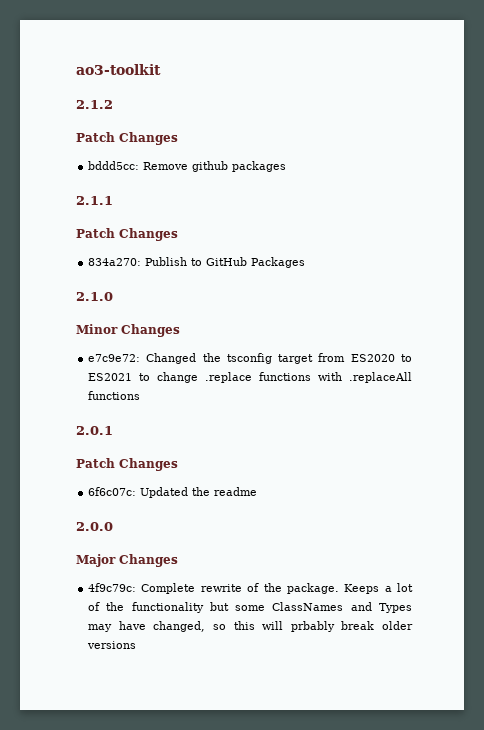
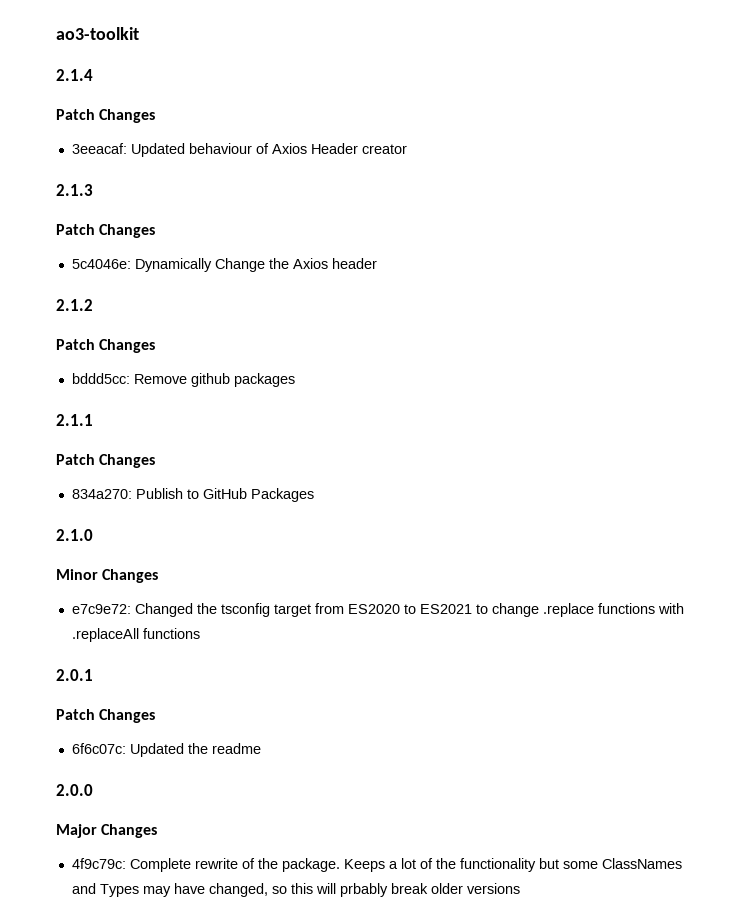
(161, 69) none -> [56,69,93,81] [56,109,156,123] [71,143,407,157] [56,184,93,196] [56,224,156,238] [71,258,377,272] // 2.1.4 // Patch Changes // 3eeacaf: Updated behaviour of Axios Header creator // 2.1.3 // Patch Changes // 5c4046e: Dynamically Change the Axios header

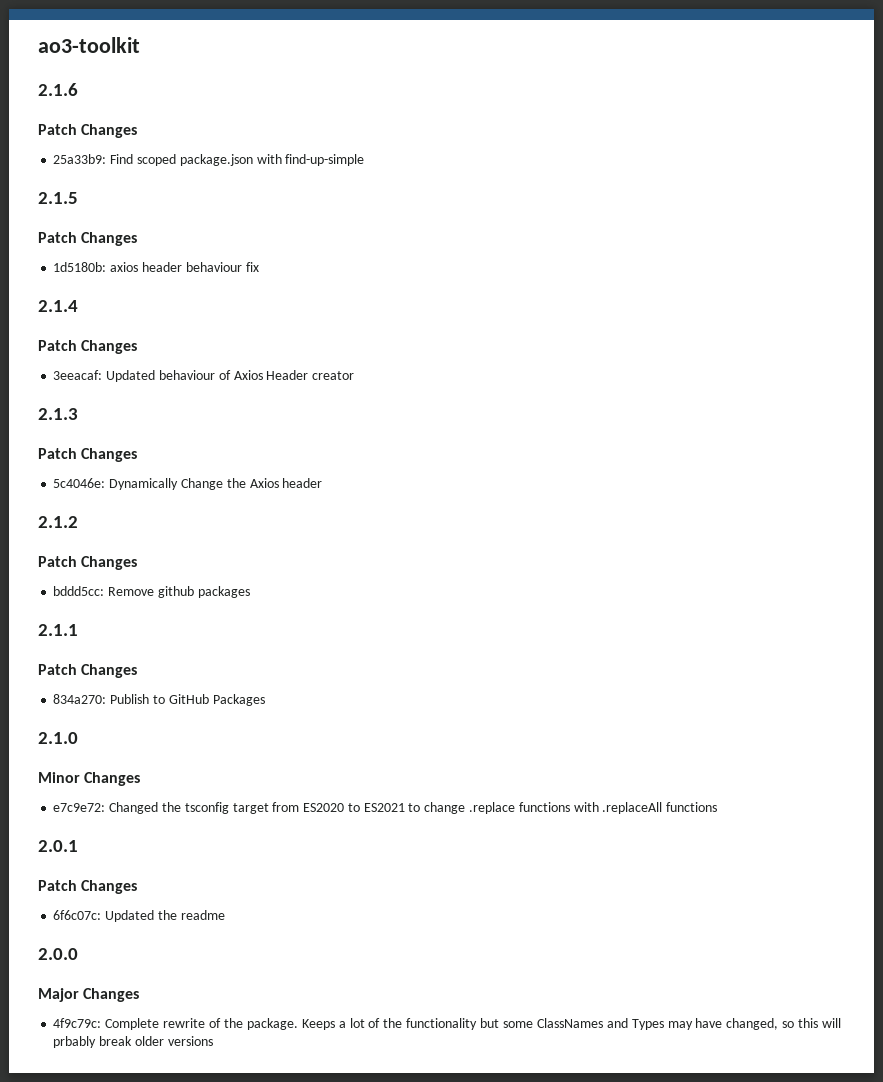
(139, 33) none -> [38,83,78,96] [38,124,138,138] [53,154,365,166] [38,192,78,204] [38,232,138,246] [53,262,259,272] // 2.1.6 // Patch Changes // 25a33b9: Find scoped package.json with find-up-simple // 2.1.5 // Patch Changes // 1d5180b: axios header behaviour fix

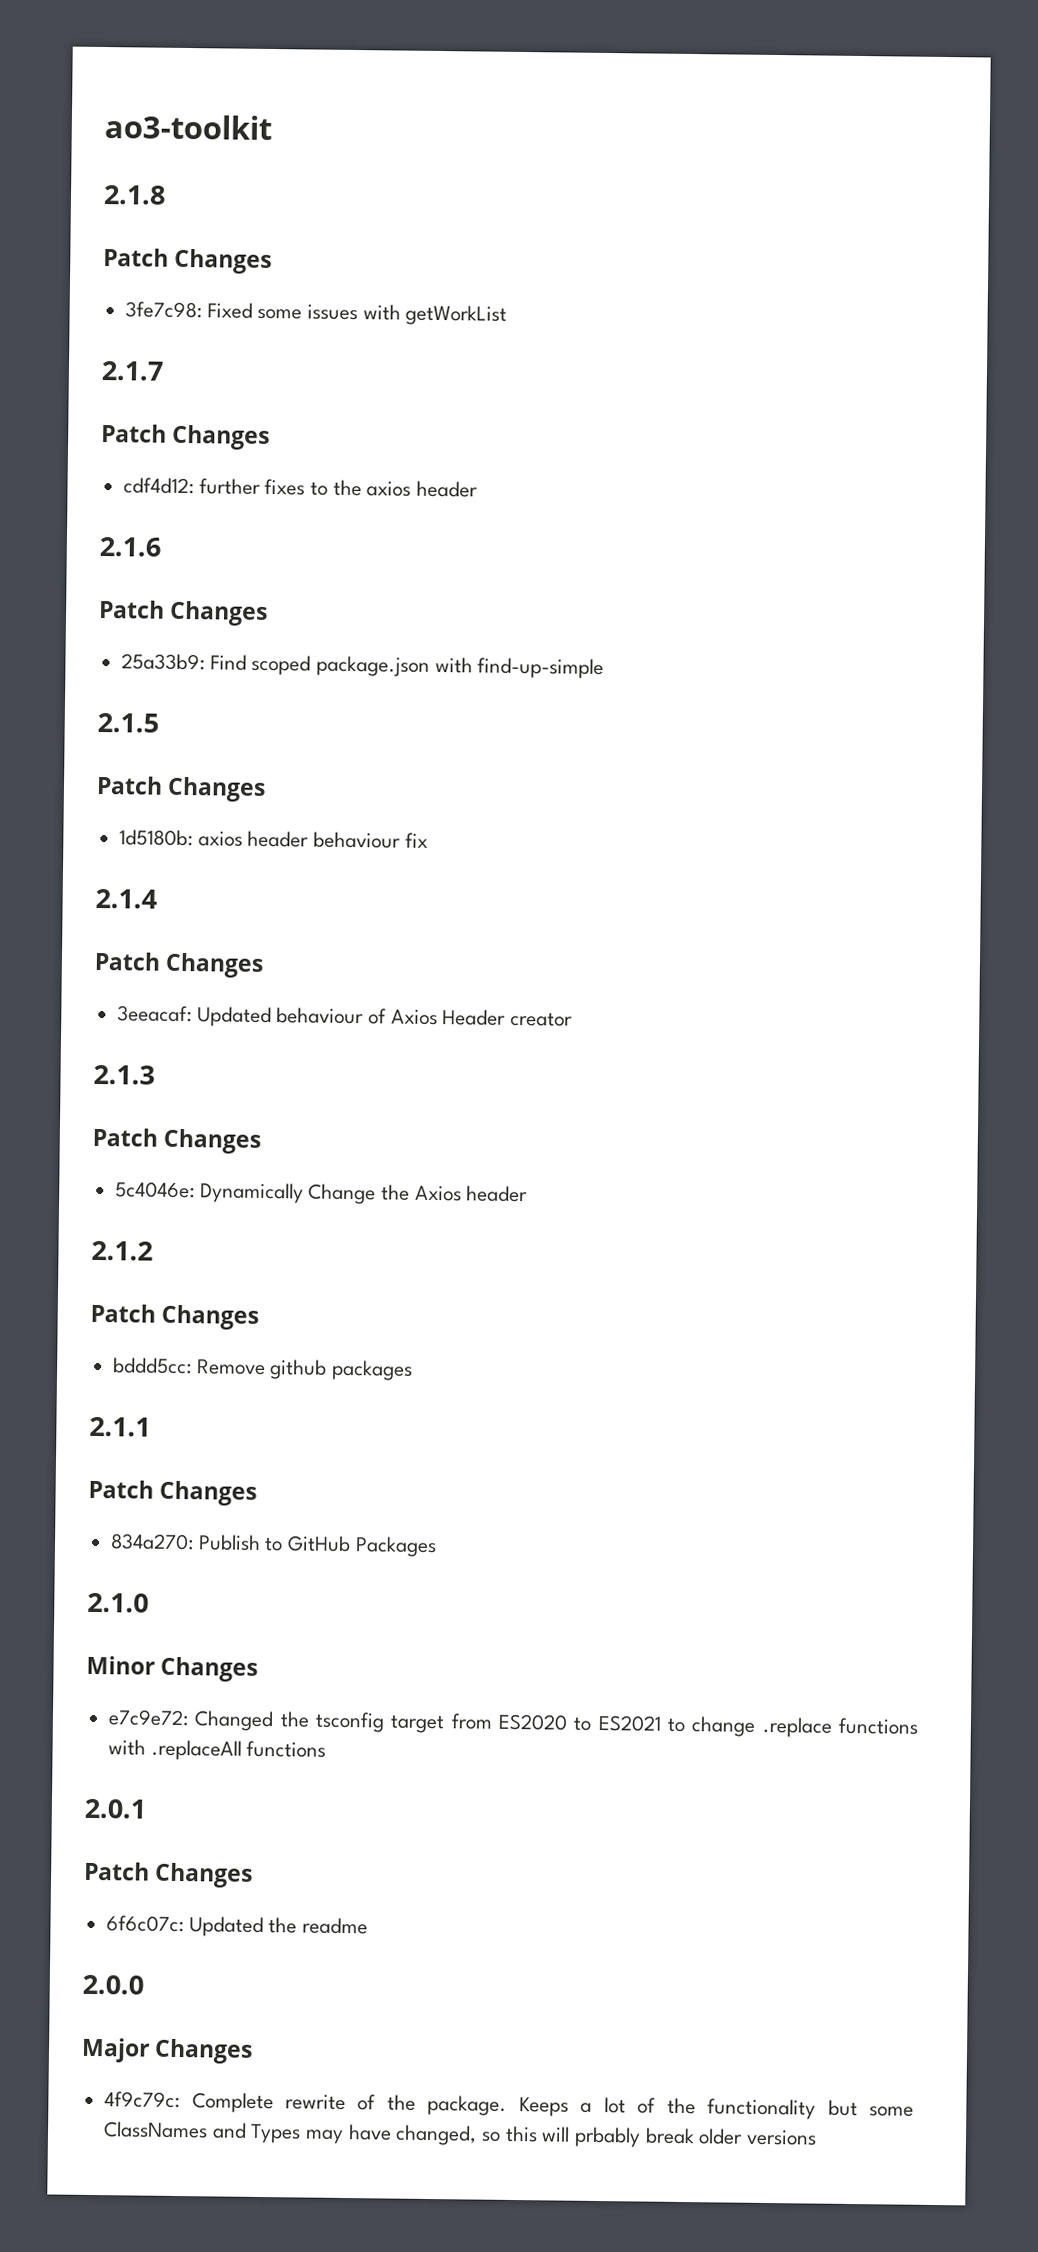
(140, 45) none -> [103,185,166,205] [103,248,273,275] [125,301,508,326] [101,360,164,381] [101,423,271,450] [123,477,479,498] // 2.1.8 // Patch Changes // 3fe7c98: Fixed some issues with getWorkList // 2.1.7 // Patch Changes // cdf4d12: further fixes to the axios header

